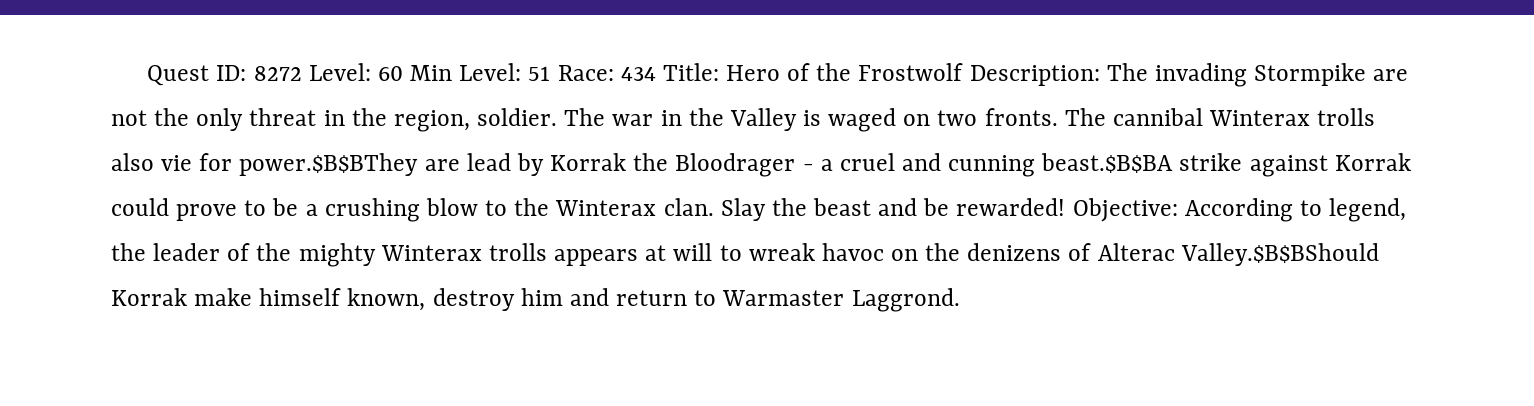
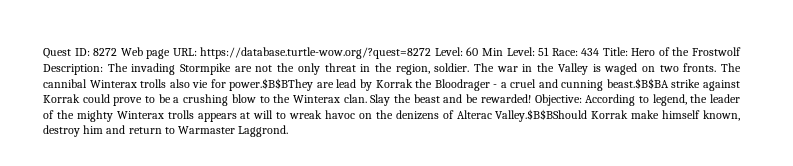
(302, 73) none -> [120,47,432,59] Web page URL: https://database.turtle-wow.org/?quest=8272

